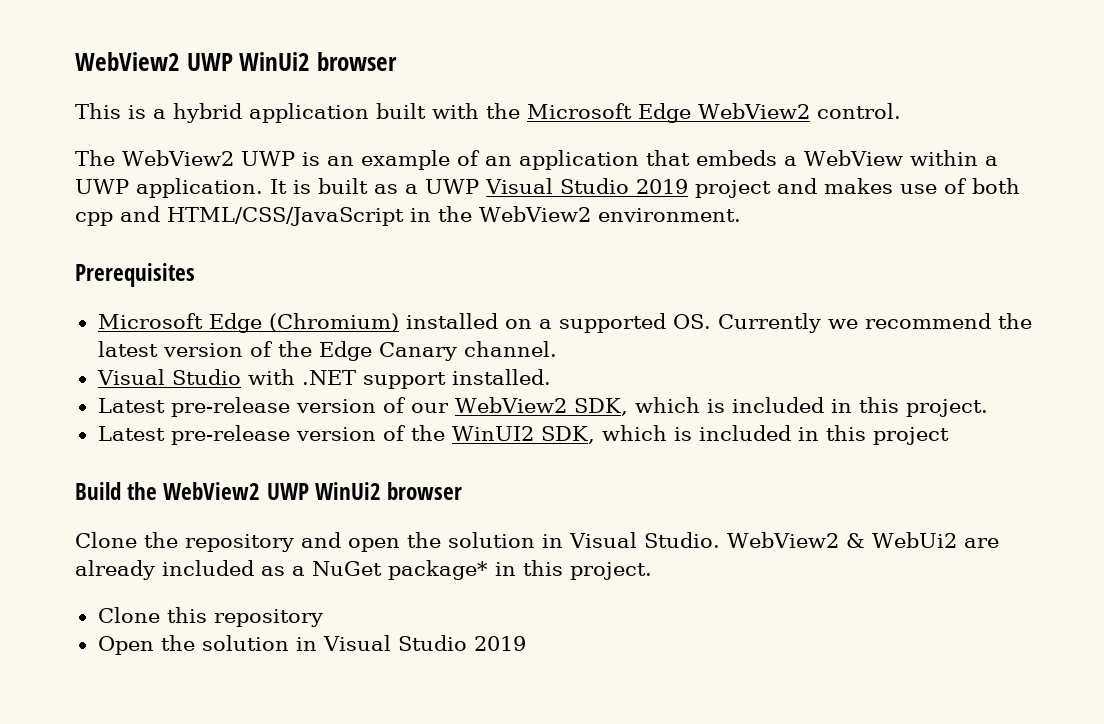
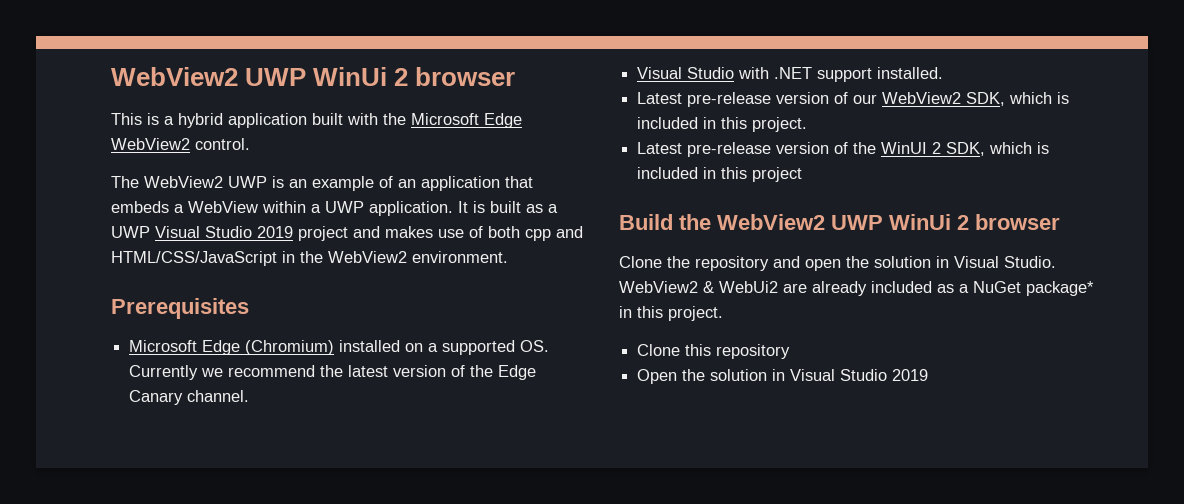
[75,52,311,71] WebView2 UWP WinUi2 -> [111,67,409,86] WebView2 UWP WinUi 2
[451,426,534,441] WinUI2 -> [881,142,942,154] WinUI 2
[314,482,381,500] WinUi2 -> [889,214,969,230] WinUi 2

